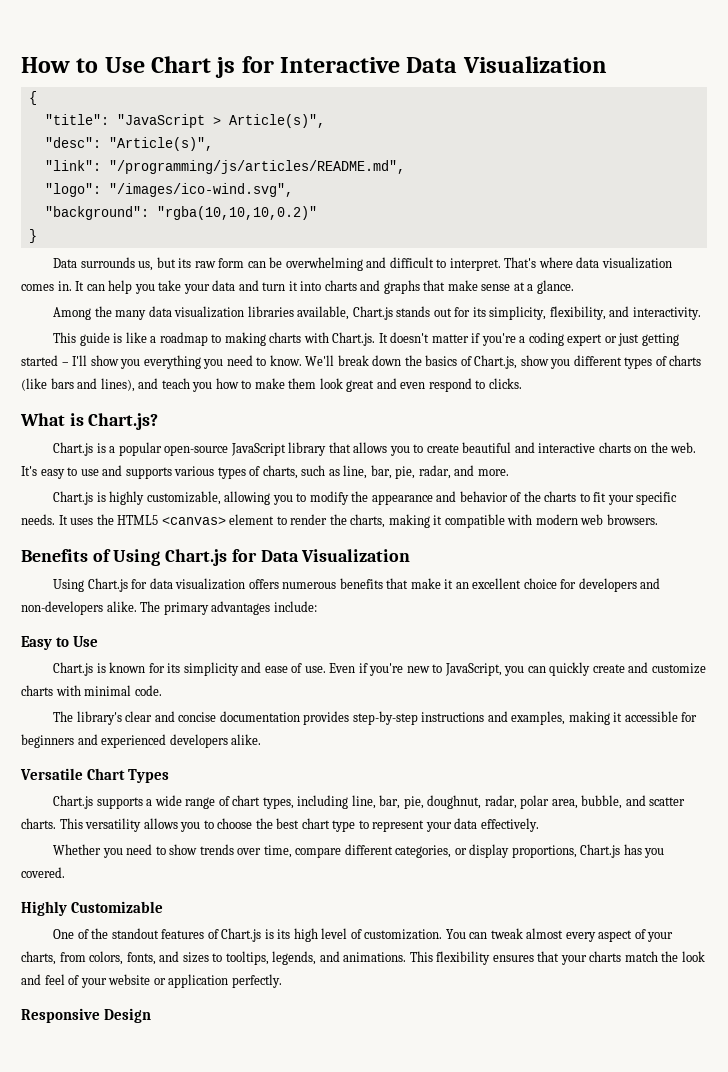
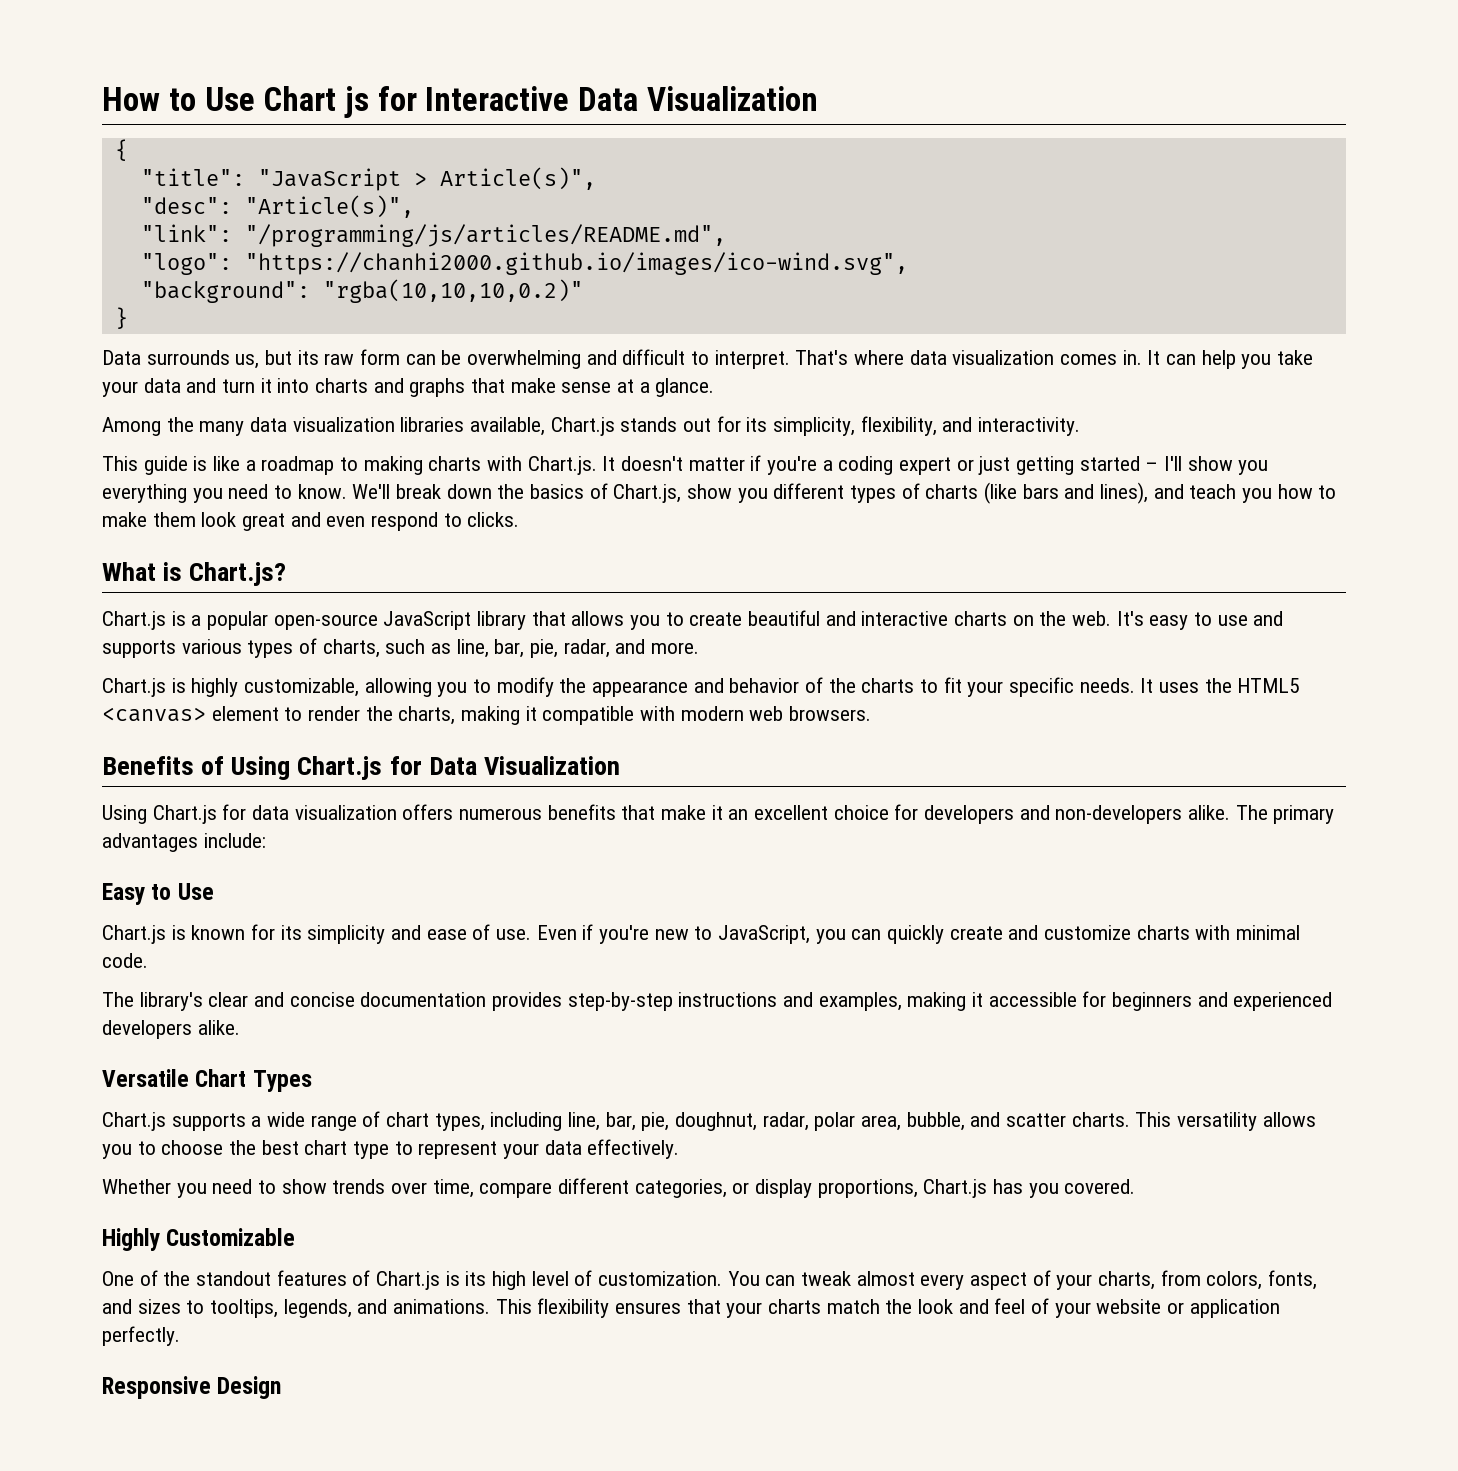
[108,183,293,197] "/images/ico-wind.svg", -> [244,252,908,275] "https://chanhi2000.github.io/images/ico-wind.svg",

